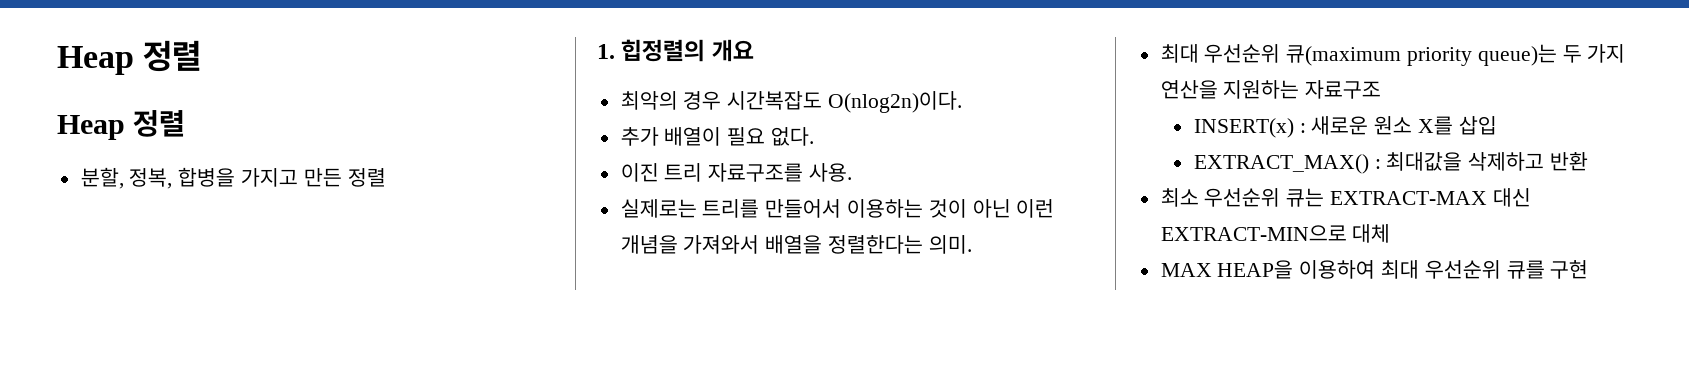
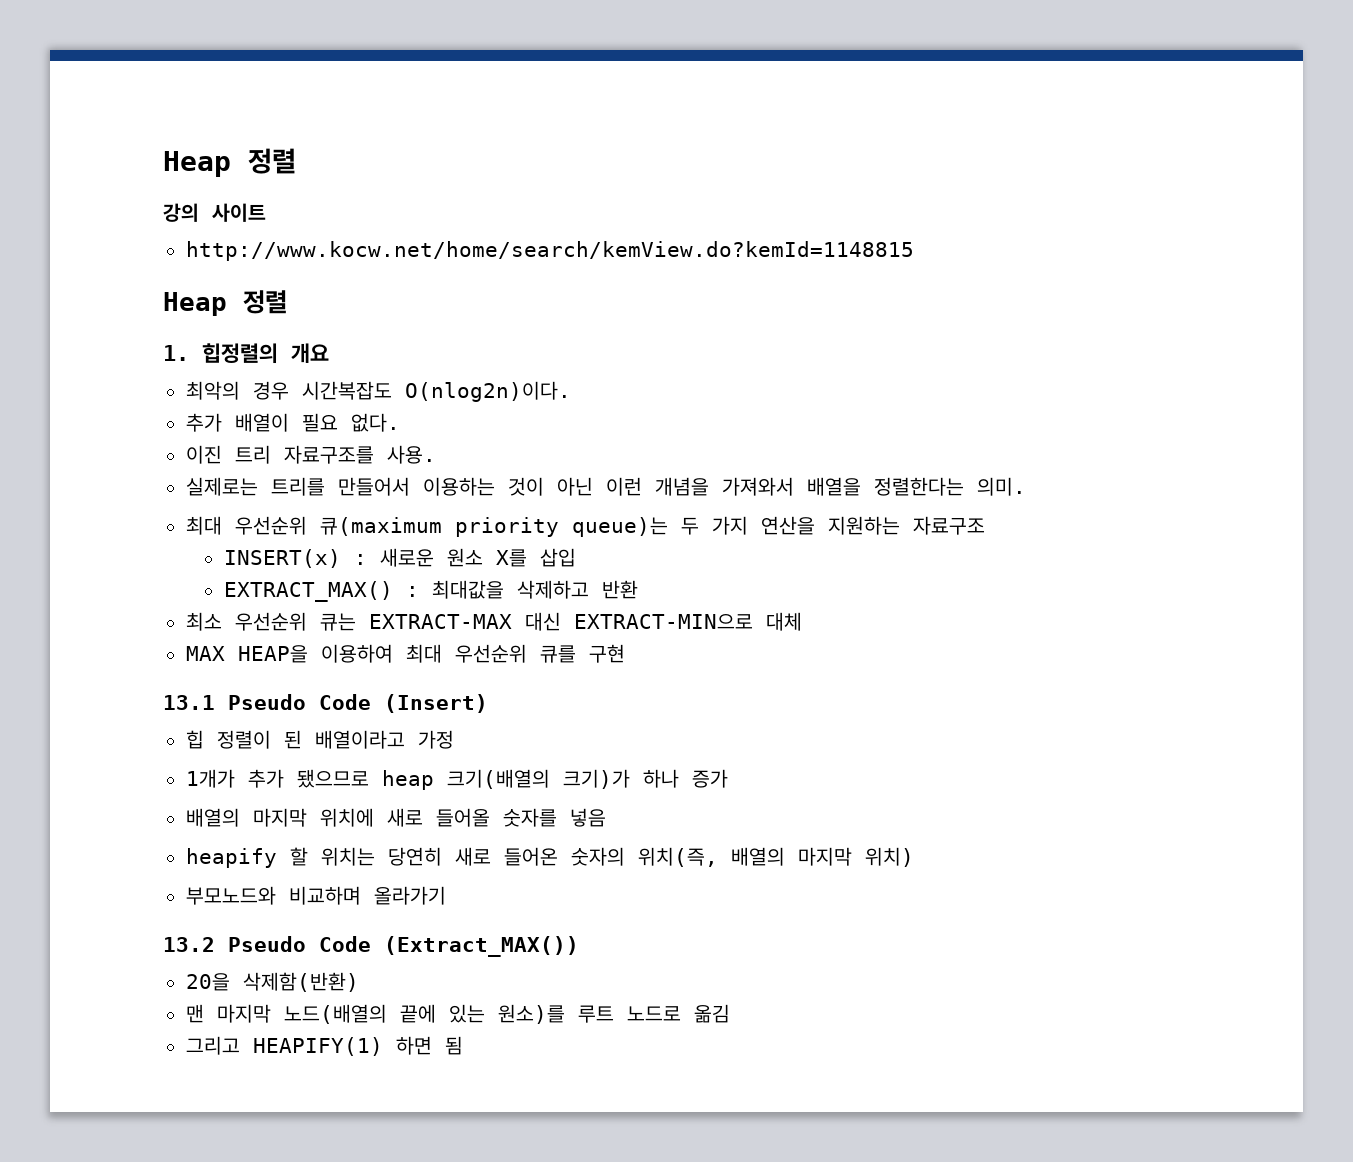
[57,40,202,75] [57,110,186,140] [80,167,386,189] Heap 정렬 // Heap 정렬 // 분할, 정복, 합병을 가지고 만든 정렬 -> [163,148,296,177] [163,203,266,222] [185,241,914,261] [163,290,287,316] Heap 정렬 // 강의 사이트 // http://www.kocw.net/home/search/kemView.do?kemId=1148815 // Heap 정렬
(1589, 269) none -> [163,694,488,713] [185,730,454,749] [185,769,728,790] [185,808,606,827] [185,847,914,868] [185,886,446,905] [163,936,579,957] [185,972,359,992] [185,1004,730,1024] [185,1036,463,1056] // 13.1 Pseudo Code (Insert) // 힙 정렬이 된 배열이라고 가정 // 1개가 추가 됐으므로 heap 크기(배열의 크기)가 하나 증가 // 배열의 마지막 위치에 새로 들어올 숫자를 넣음 // heapify 할 위치는 당연히 새로 들어온 숫자의 위치(즉, 배열의 마지막 위치) // 부모노드와 비교하며 올라가기 // 13.2 Pseudo Code (Extract_MAX()) // 20을 삭제함(반환) // 맨 마지막 노드(배열의 끝에 있는 원소)를 루트 노드로 옮김 // 그리고 HEAPIFY(1) 하면 됨

